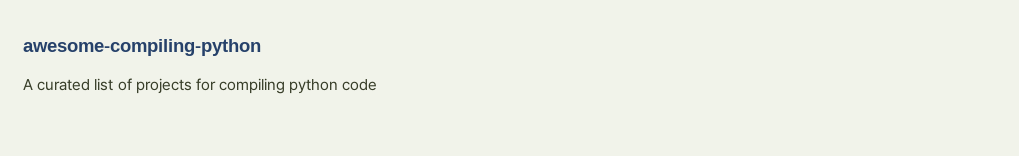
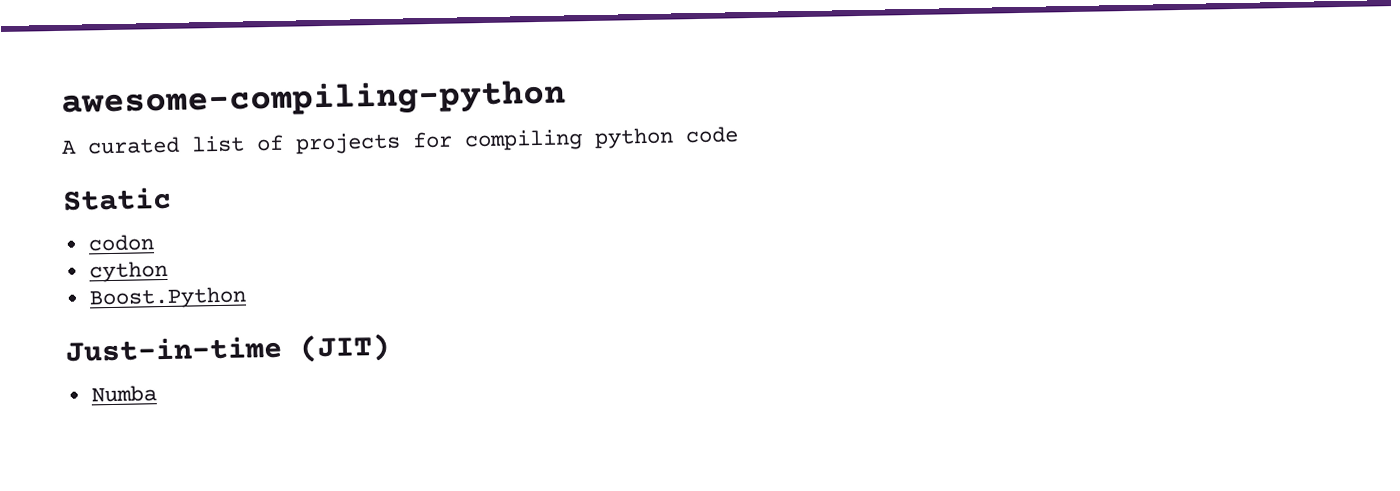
(378, 85) none -> [62,186,172,211] [87,234,154,252] [88,260,168,283] [88,286,247,310] [65,333,391,363] [90,385,157,403] // Static // codon // cython // Boost.Python // Just-in-time (JIT) // Numba

